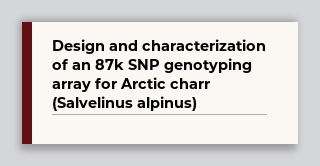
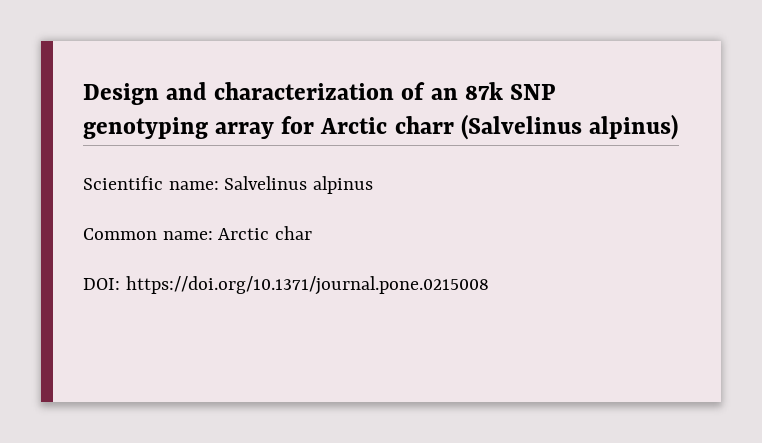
(197, 103) none -> [83,176,374,194] [83,226,313,240] [83,276,489,295] // Scientific name: Salvelinus alpinus // Common name: Arctic char // DOI: https://doi.org/10.1371/journal.pone.0215008

